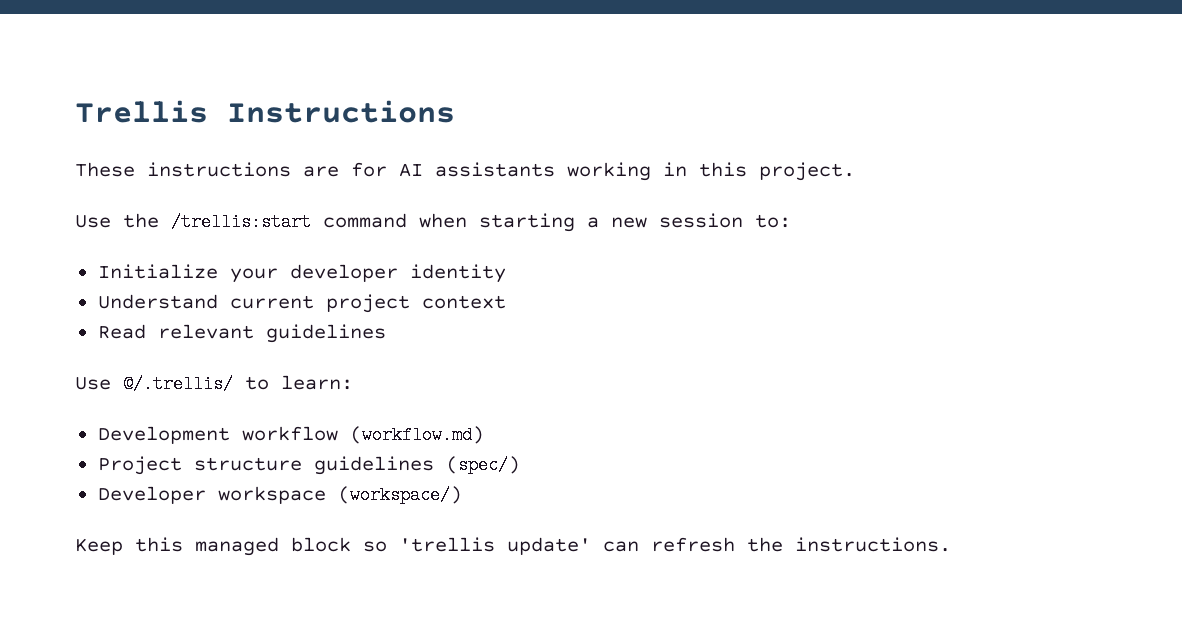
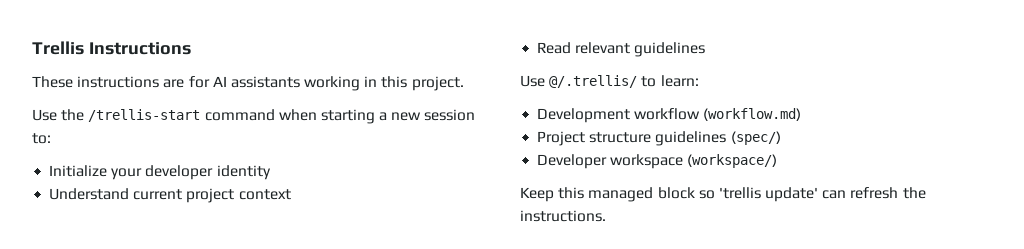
[171,213,311,231] /trellis:start -> [88,109,201,122] /trellis-start

